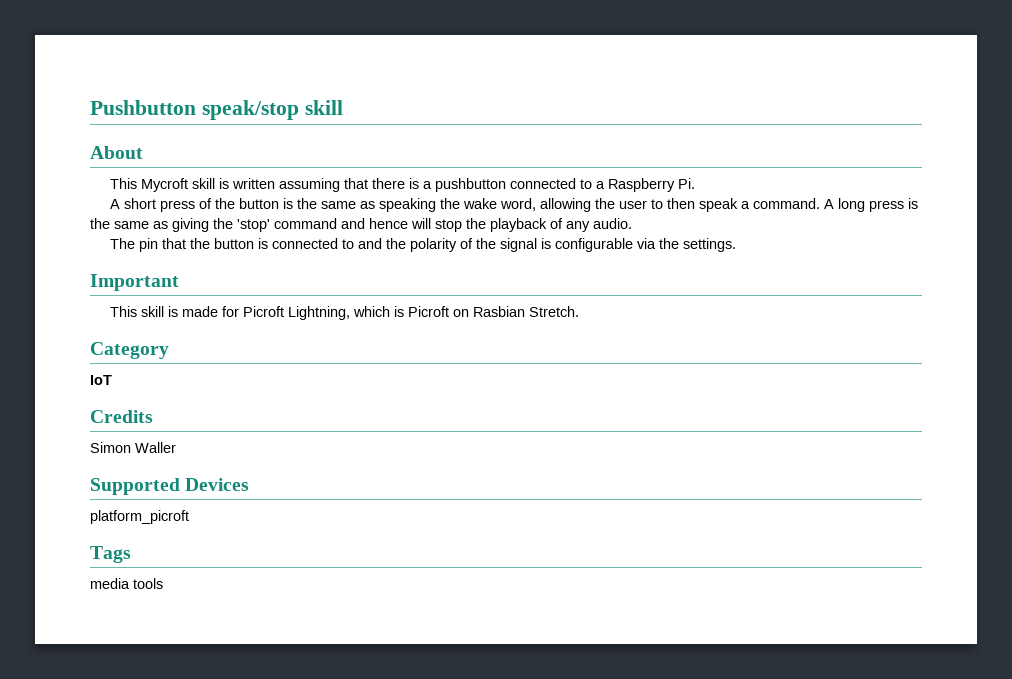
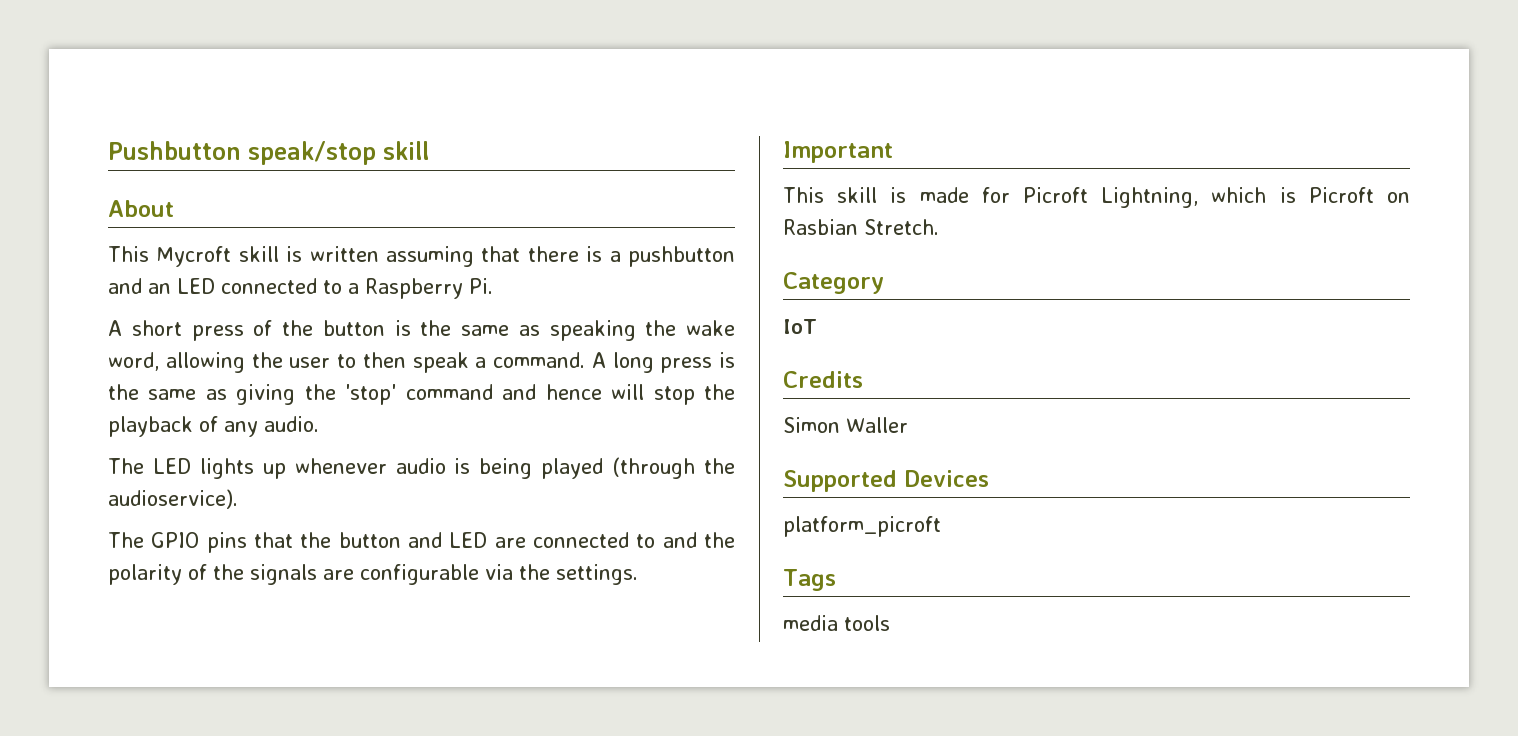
(506, 185) none -> [108,278,215,294] and an LED
[138,238,268,252] pin that the button is -> [152,457,735,479] [108,489,238,509] [108,532,526,553] LED lights up whenever audio is being played (through the audioservice). // The GPIO pins that the button and LED are
[499,238,551,252] signal is -> [250,564,354,585] signals are

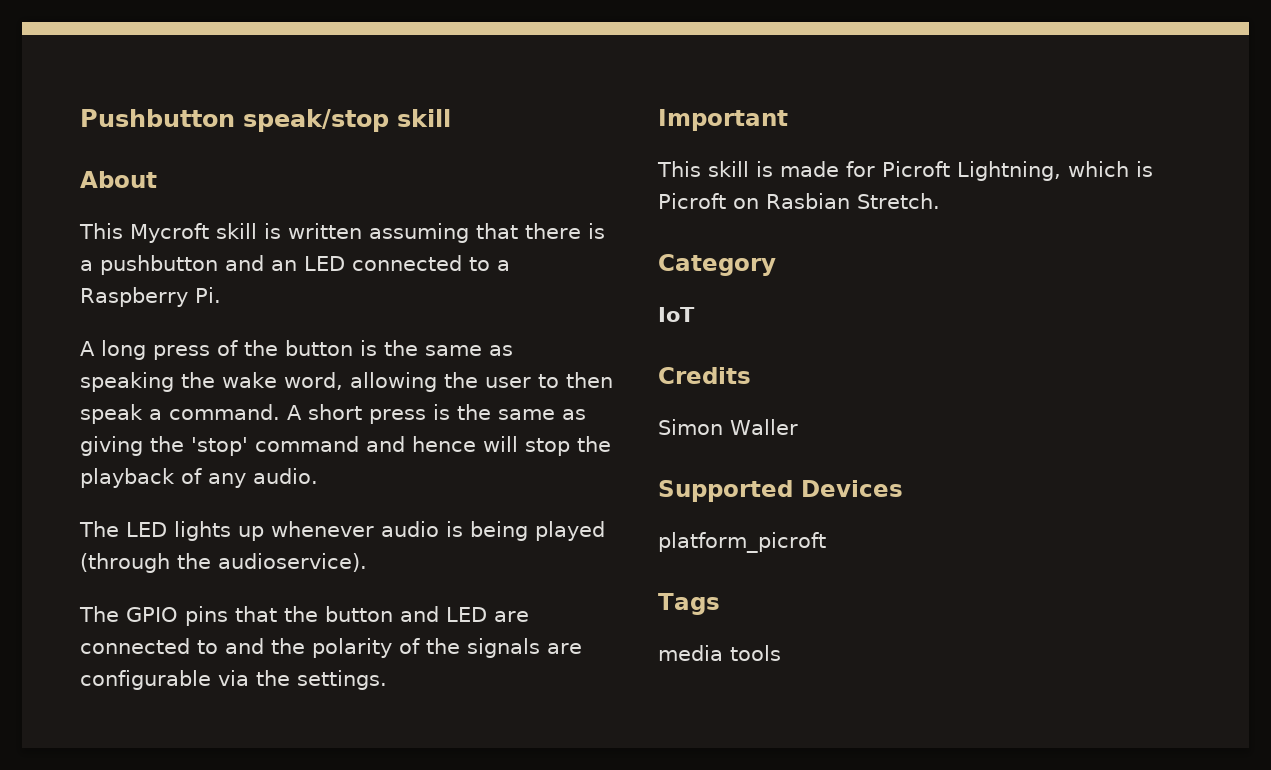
[131,320,182,336] short -> [101,340,146,360] long
[612,352,654,373] long -> [308,404,362,420] short

